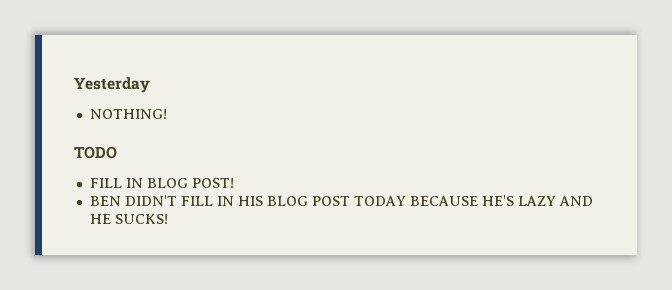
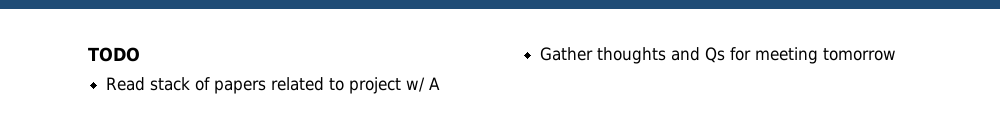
[74,77,150,93] [89,109,167,119] Yesterday // NOTHING! // -> (88, 54) none
[89,178,234,188] [89,195,593,206] [89,214,168,224] FILL IN BLOG POST! // BEN DIDN'T FILL IN HIS BLOG POST TODAY BECAUSE HE'S LAZY AND HE SUCKS! -> [106,77,441,94] [540,47,897,64] Read stack of papers related to project w/ A // Gather thoughts and Qs for meeting tomorrow

